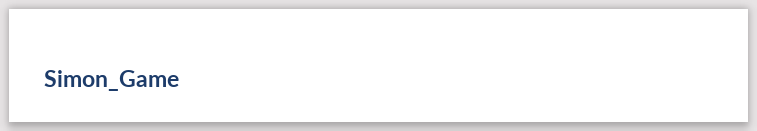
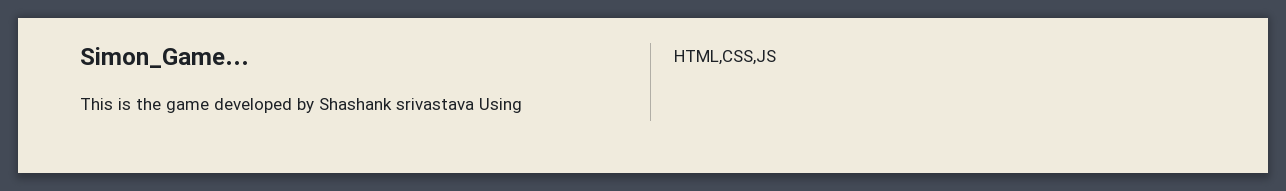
[44,70,179,91] Simon_Game -> [80,47,249,68] [80,98,522,113] [674,50,776,65] Simon_Game... // This is the game developed by Shashank srivastava Using HTML,CSS,JS

